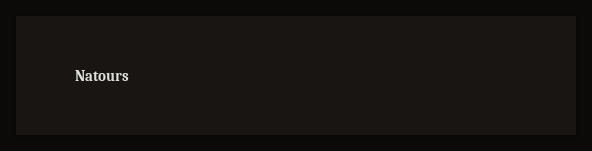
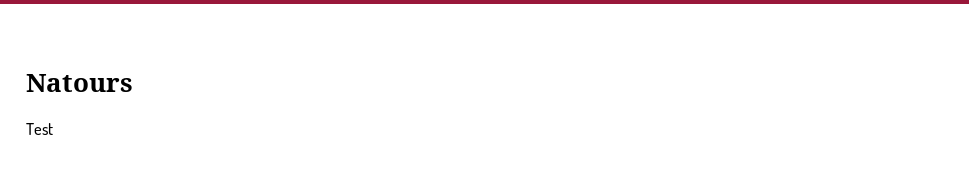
(129, 75) none -> [26,123,53,135] // Test

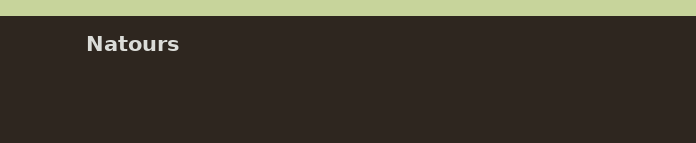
[26,123,53,135] // Test -> (180, 43) none

